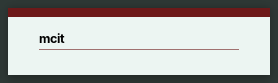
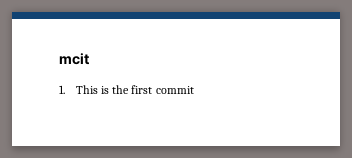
(65, 38) none -> [59,85,194,94] // 1. This is the first commit

